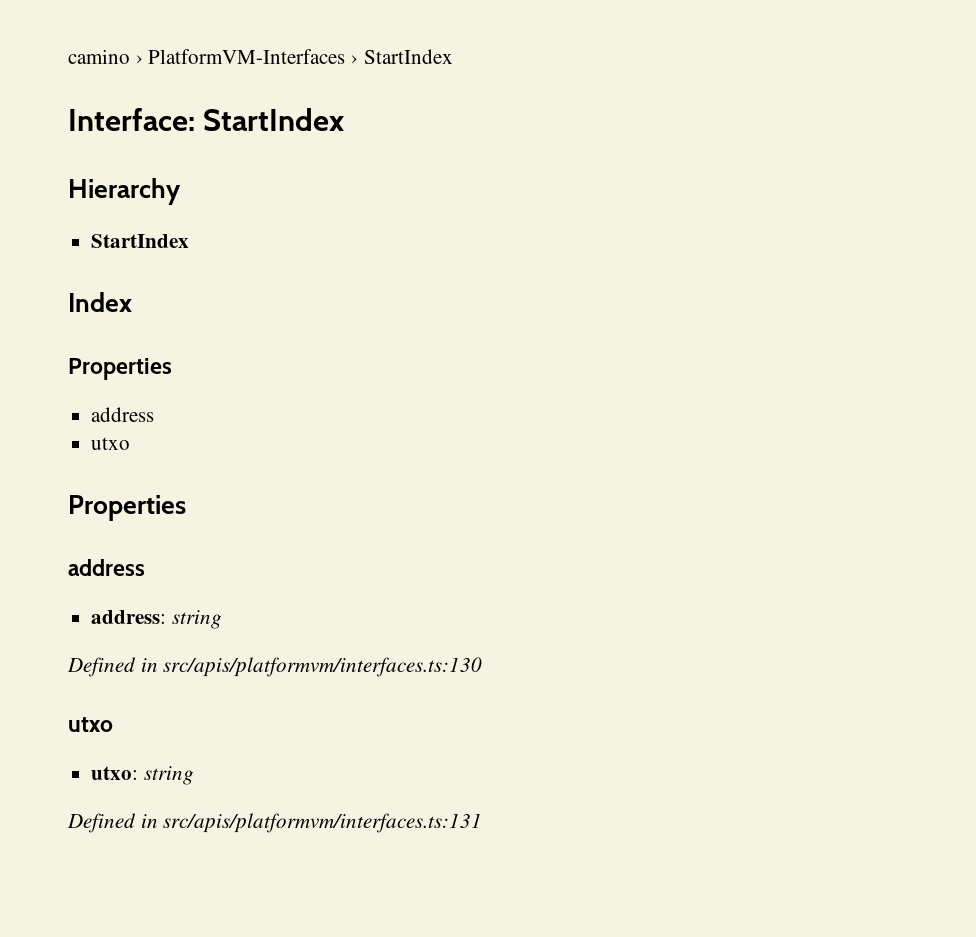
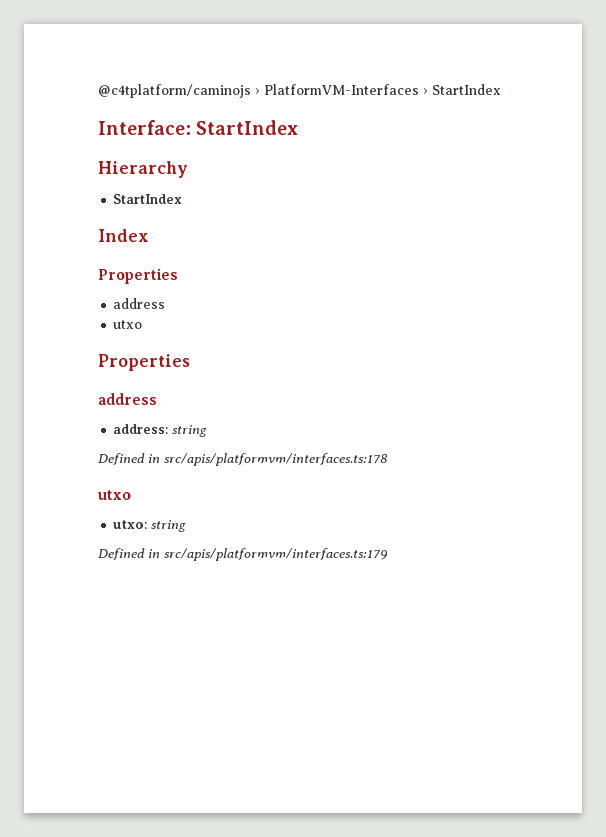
[68,49,130,64] camino -> [98,84,251,98] @c4tplatform/caminojs
[163,657,483,677] src/apis/platformvm/interfaces.ts:130 -> [164,453,387,466] src/apis/platformvm/interfaces.ts:178
[163,813,483,833] src/apis/platformvm/interfaces.ts:131 -> [164,548,388,561] src/apis/platformvm/interfaces.ts:179

